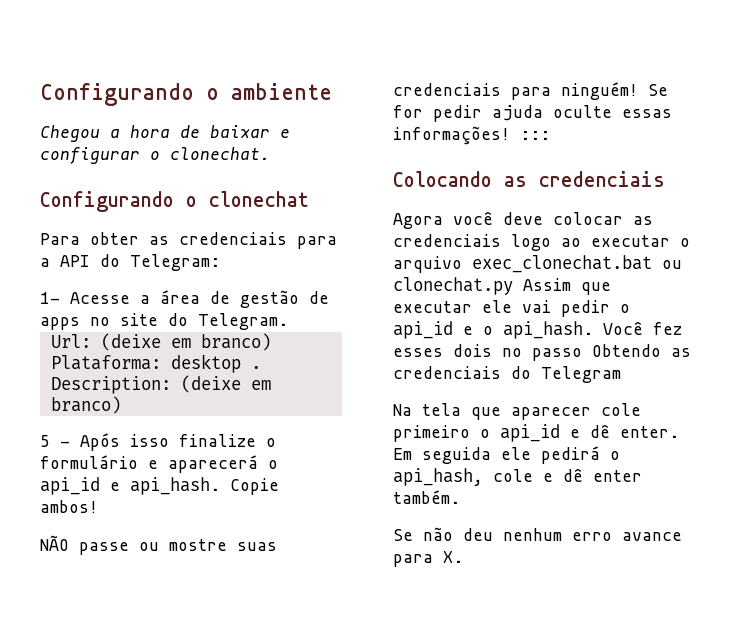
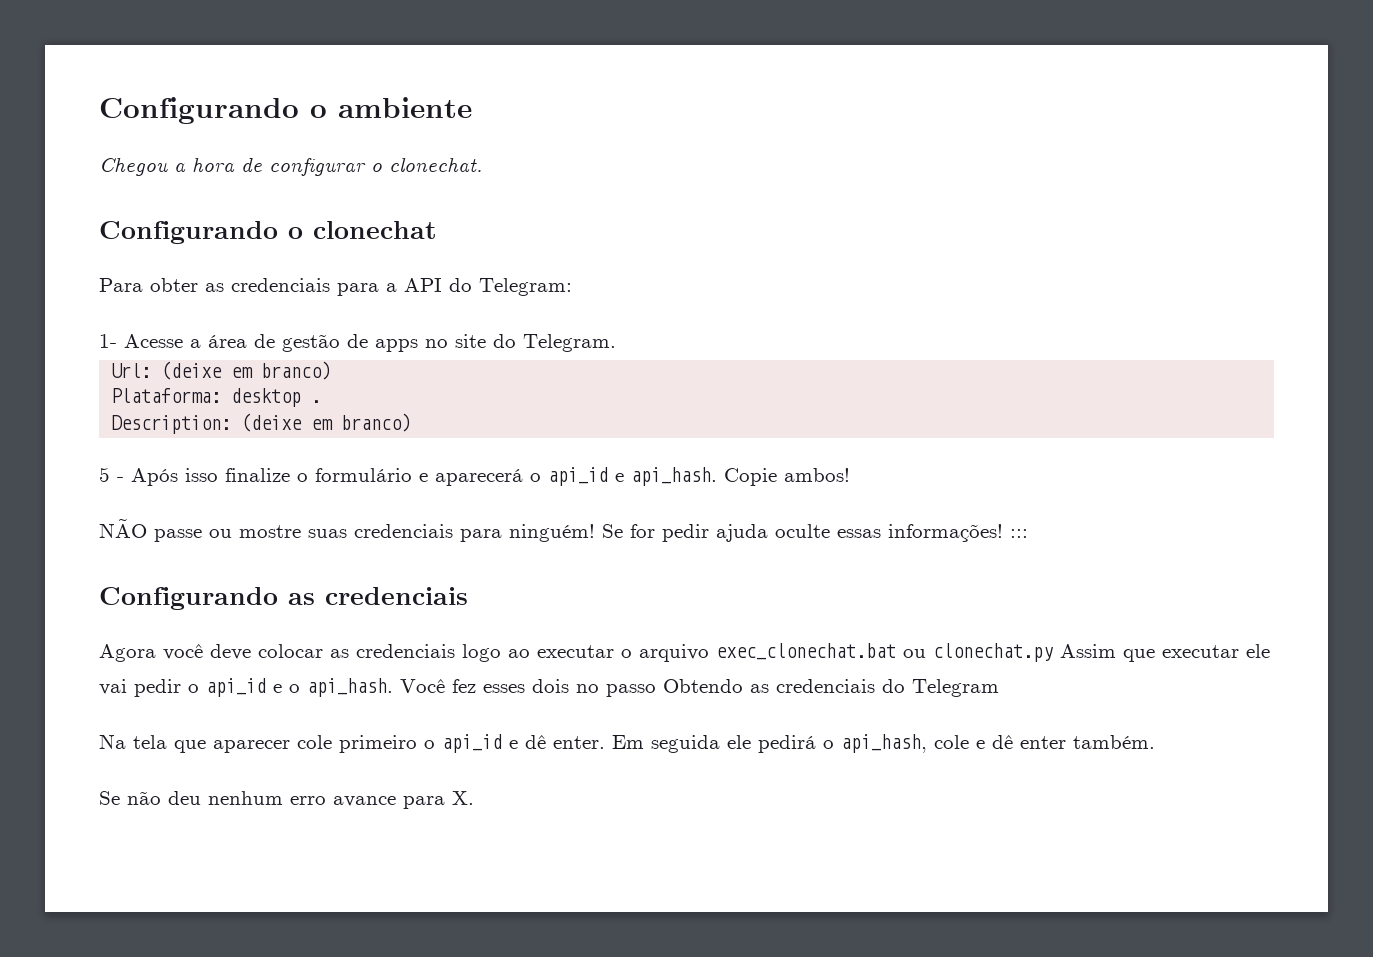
[210,125,290,139] baixar e -> (262, 164) none
[393,171,492,187] Colocando -> [99,587,278,610] Configurando

